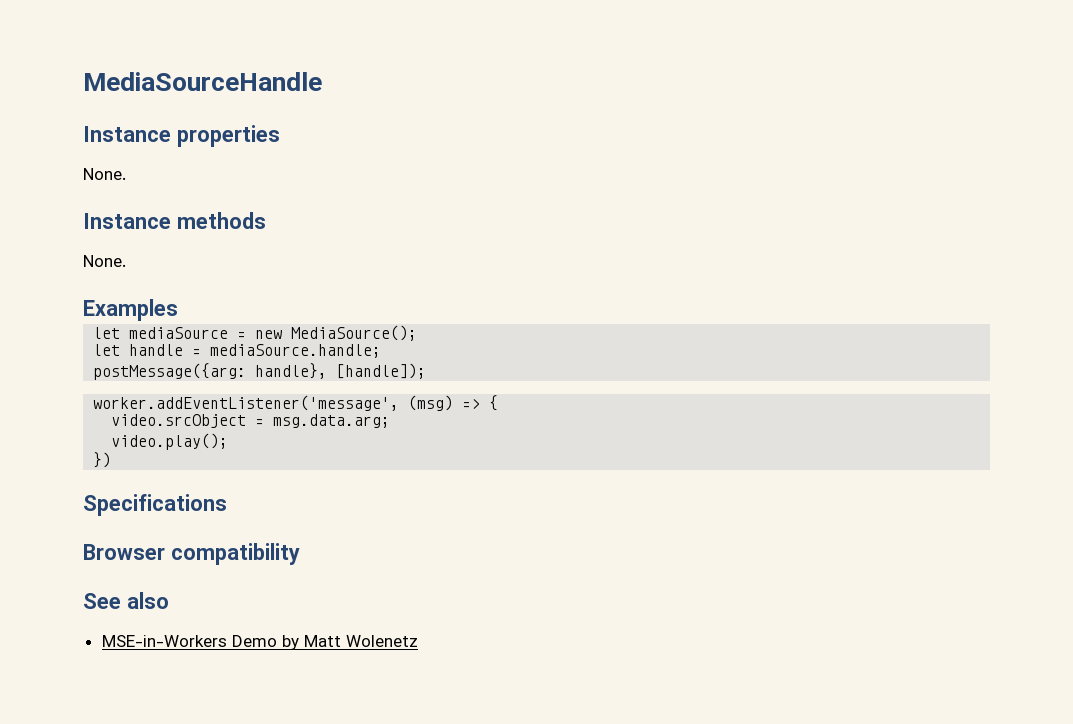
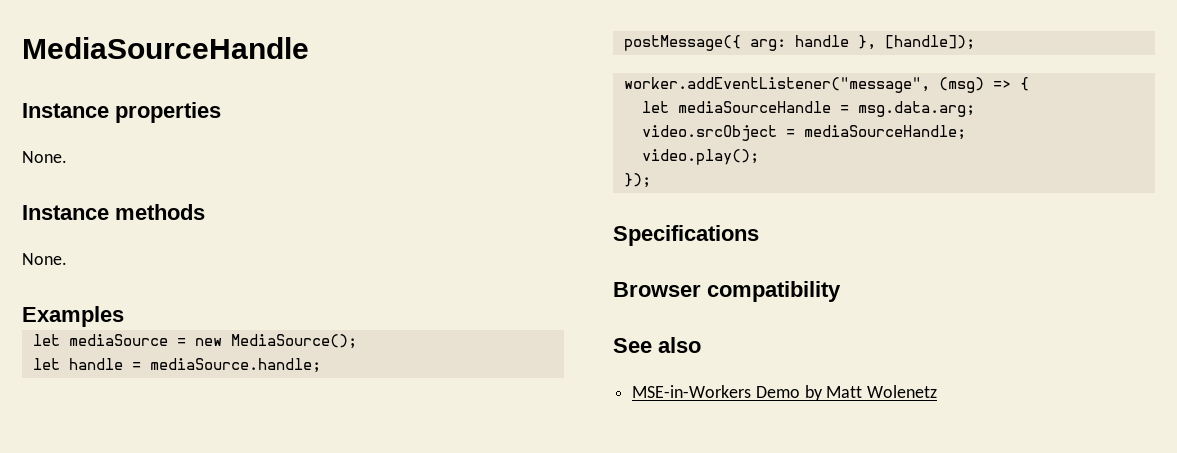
[93,363,328,380] postMessage({arg: handle}, -> [623,35,876,51] postMessage({ arg: handle },
[93,395,400,411] worker.addEventListener('message', -> [623,77,930,93] worker.addEventListener("message",
[111,414,247,428] video.srcObject -> [641,101,831,113] let mediaSourceHandle
(391, 421) none -> [641,125,966,141] // video.srcObject = mediaSourceHandle;
[93,452,112,468] }) -> [623,173,651,188] });

